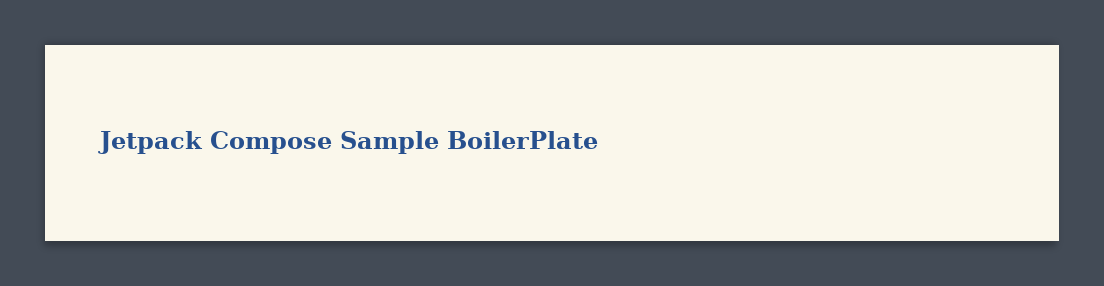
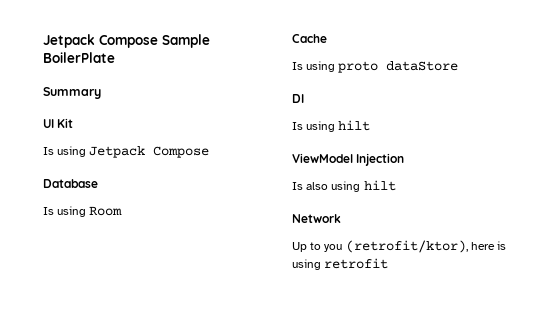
(598, 140) none -> [43,87,101,99] [43,118,74,128] [43,146,210,158] [43,179,98,188] [43,206,123,217] [292,34,327,43] [292,61,459,73] [292,94,304,103] [292,120,371,132] [292,153,405,166] [292,180,396,192] [292,214,341,223] [292,240,507,253] [292,258,389,270] // Summary // UI Kit // Is using Jetpack Compose // Database // Is using Room // Cache // Is using proto dataStore // DI // Is using hilt // ViewModel Injection // Is also using hilt // Network // Up to you (retrofit/ktor), here is using retrofit

